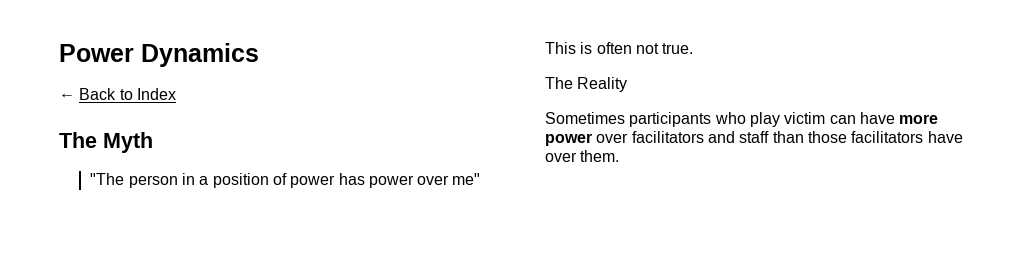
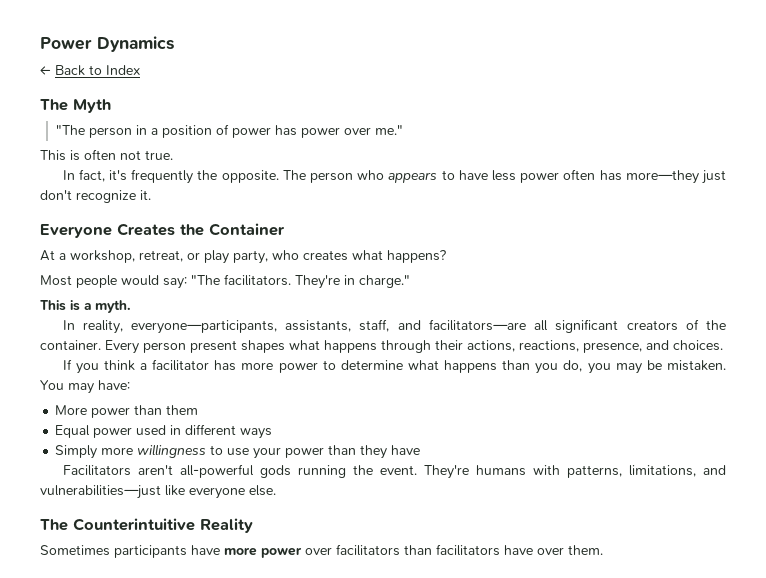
[452,173,481,185] me" -> [374,125,403,135] me."
[545,77,573,89] The -> [62,169,727,184] [40,190,151,203] [40,223,285,238] [40,250,446,264] [40,274,410,289] [40,300,131,313] [62,319,727,334] [40,340,723,354] [62,359,726,374] [40,380,130,394] [55,405,199,418] [55,424,273,439] [55,444,421,459] [62,464,727,479] [40,485,276,499] [40,518,195,531] In fact, it's frequently the opposite. The person who appears to have less power often has more—they just don't recognize it. // Everyone Creates the Container // At a workshop, retreat, or play party, who creates what happens? // Most people would say: "The facilitators. They're in charge." // This is a myth. // In reality, everyone—participants, assistants, staff, and facilitators—are all significant creators of the container. Every person present shapes what happens through their actions, reactions, presence, and choices. // If you think a facilitator has more power to determine what happens than you do, you may be mistaken. You may have: // More power than them // Equal power used in different ways // Simply more willingness to use your power than they have // Facilitators aren't all-powerful gods running the event. They're humans with patterns, limitations, and vulnerabilities—just like everyone else. // The Counterintuitive
[714,112,856,127] who play victim can -> (187, 551) none
[707,131,847,143] and staff than those -> [404,545,432,555] than

